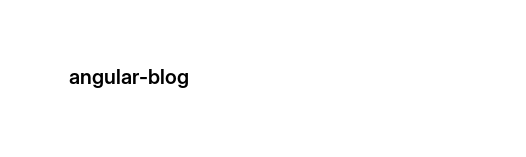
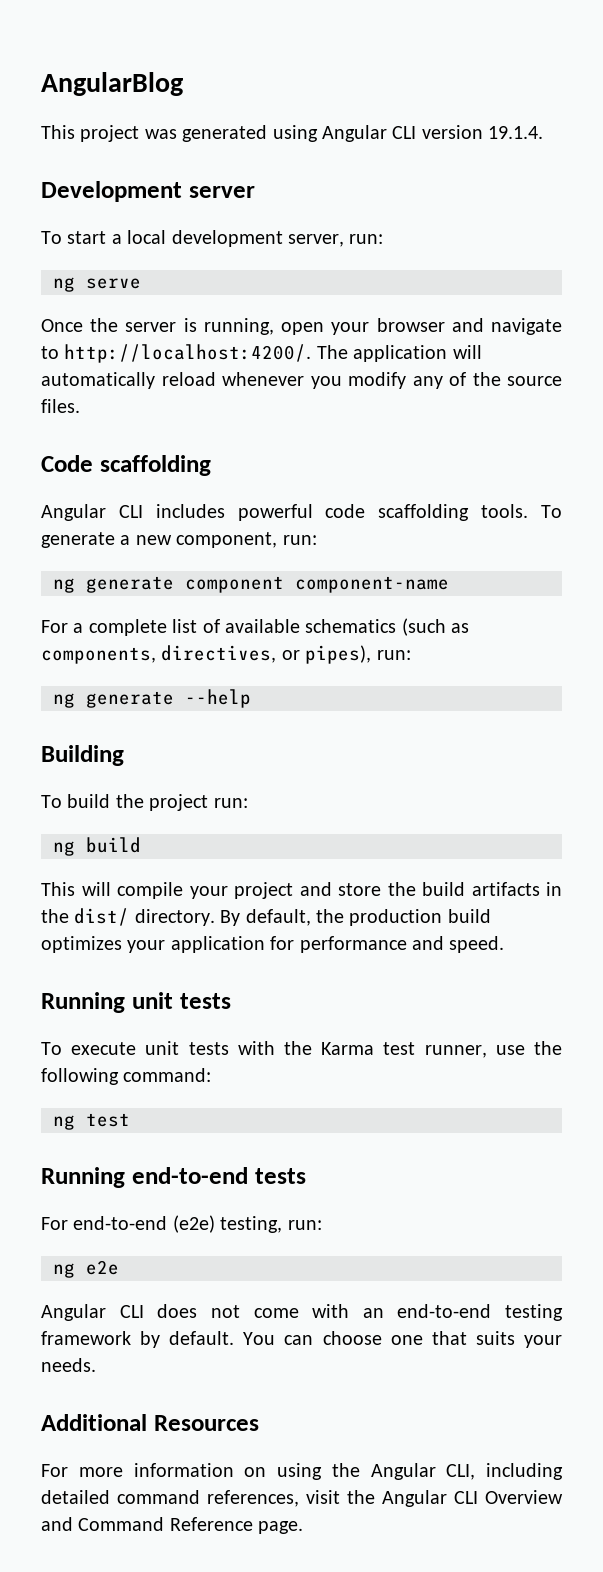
[69,69,189,88] angular-blog -> [41,72,183,96] [41,125,544,142] [41,181,255,202] [41,230,384,247] [53,277,141,292] [41,318,562,335] [41,344,482,363] [41,372,562,389] [41,399,80,413] [41,455,211,476] [41,504,562,521] [41,532,317,548] [53,576,449,593] [41,618,470,636] [41,645,411,664] [53,689,251,708] [41,745,124,766] [41,794,248,811] [53,837,141,856] [41,882,562,899] [41,908,491,926] [41,936,505,953] [41,992,231,1013] [41,1041,562,1058] [41,1068,212,1085] [53,1113,130,1130] [41,1167,306,1188] [41,1215,322,1233] [53,1260,119,1278] [41,1304,563,1321] [41,1331,562,1348] [41,1358,96,1372] [41,1414,259,1431] [41,1463,563,1480] [41,1490,563,1507] [41,1517,304,1534] AngularBlog // This project was generated using Angular CLI version 19.1.4. // Development server // To start a local development server, run: // ng serve // Once the server is running, open your browser and navigate to http://localhost:4200/. The application will automatically reload whenever you modify any of the source files. // Code scaffolding // Angular CLI includes powerful code scaffolding tools. To generate a new component, run: // ng generate component component-name // For a complete list of available schematics (such as components, directives, or pipes), run: // ng generate --help // Building // To build the project run: // ng build // This will compile your project and store the build artifacts in the dist/ directory. By default, the production build optimizes your application for performance and speed. // Running unit tests // To execute unit tests with the Karma test runner, use the following command: // ng test // Running end-to-end tests // For end-to-end (e2e) testing, run: // ng e2e // Angular CLI does not come with an end-to-end testing framework by default. You can choose one that suits your needs. // Additional Resources // For more information on using the Angular CLI, including detailed command references, visit the Angular CLI Overview and Command Reference page.

